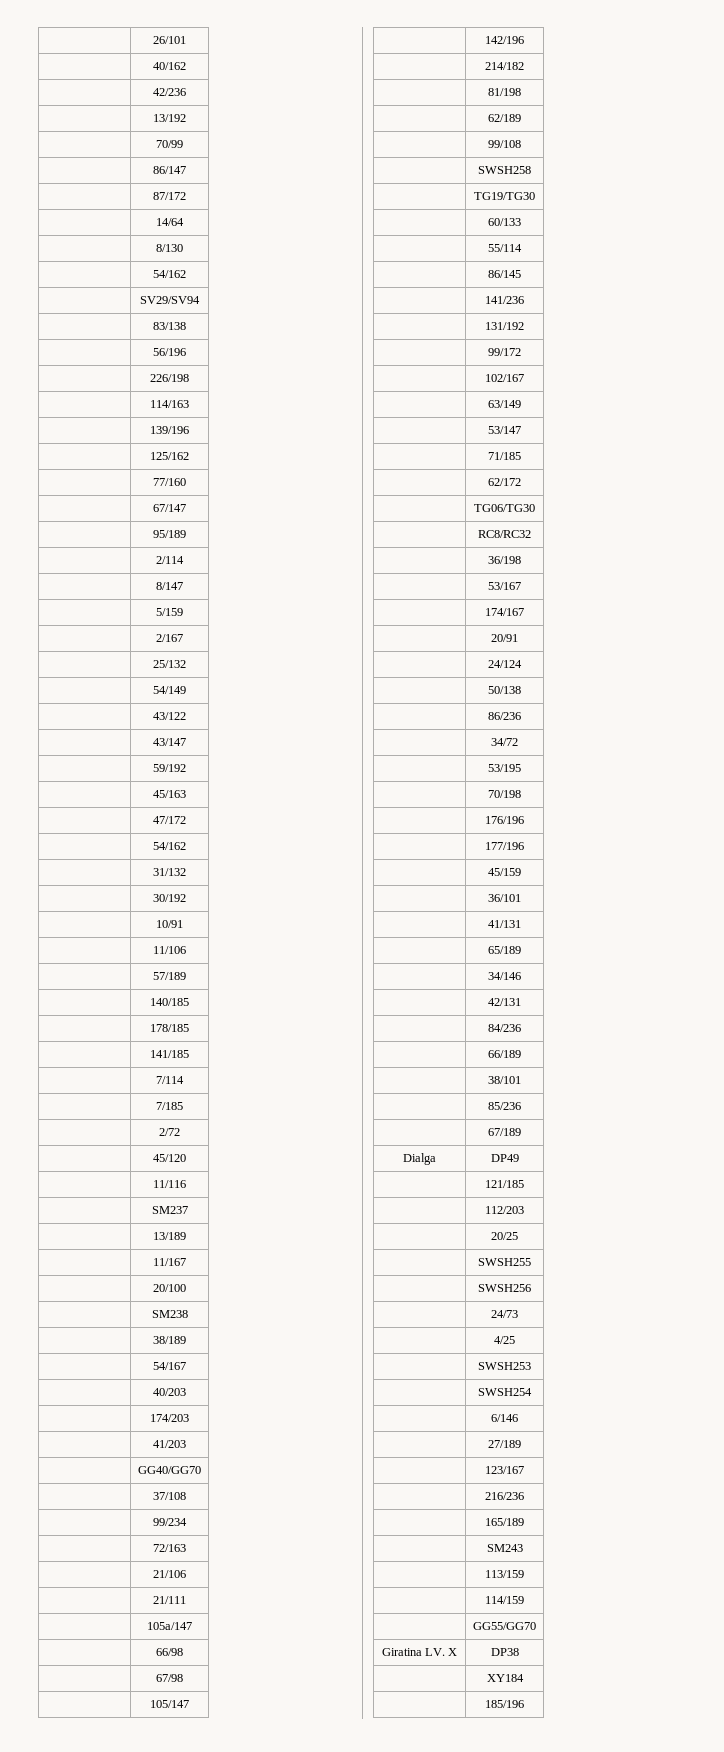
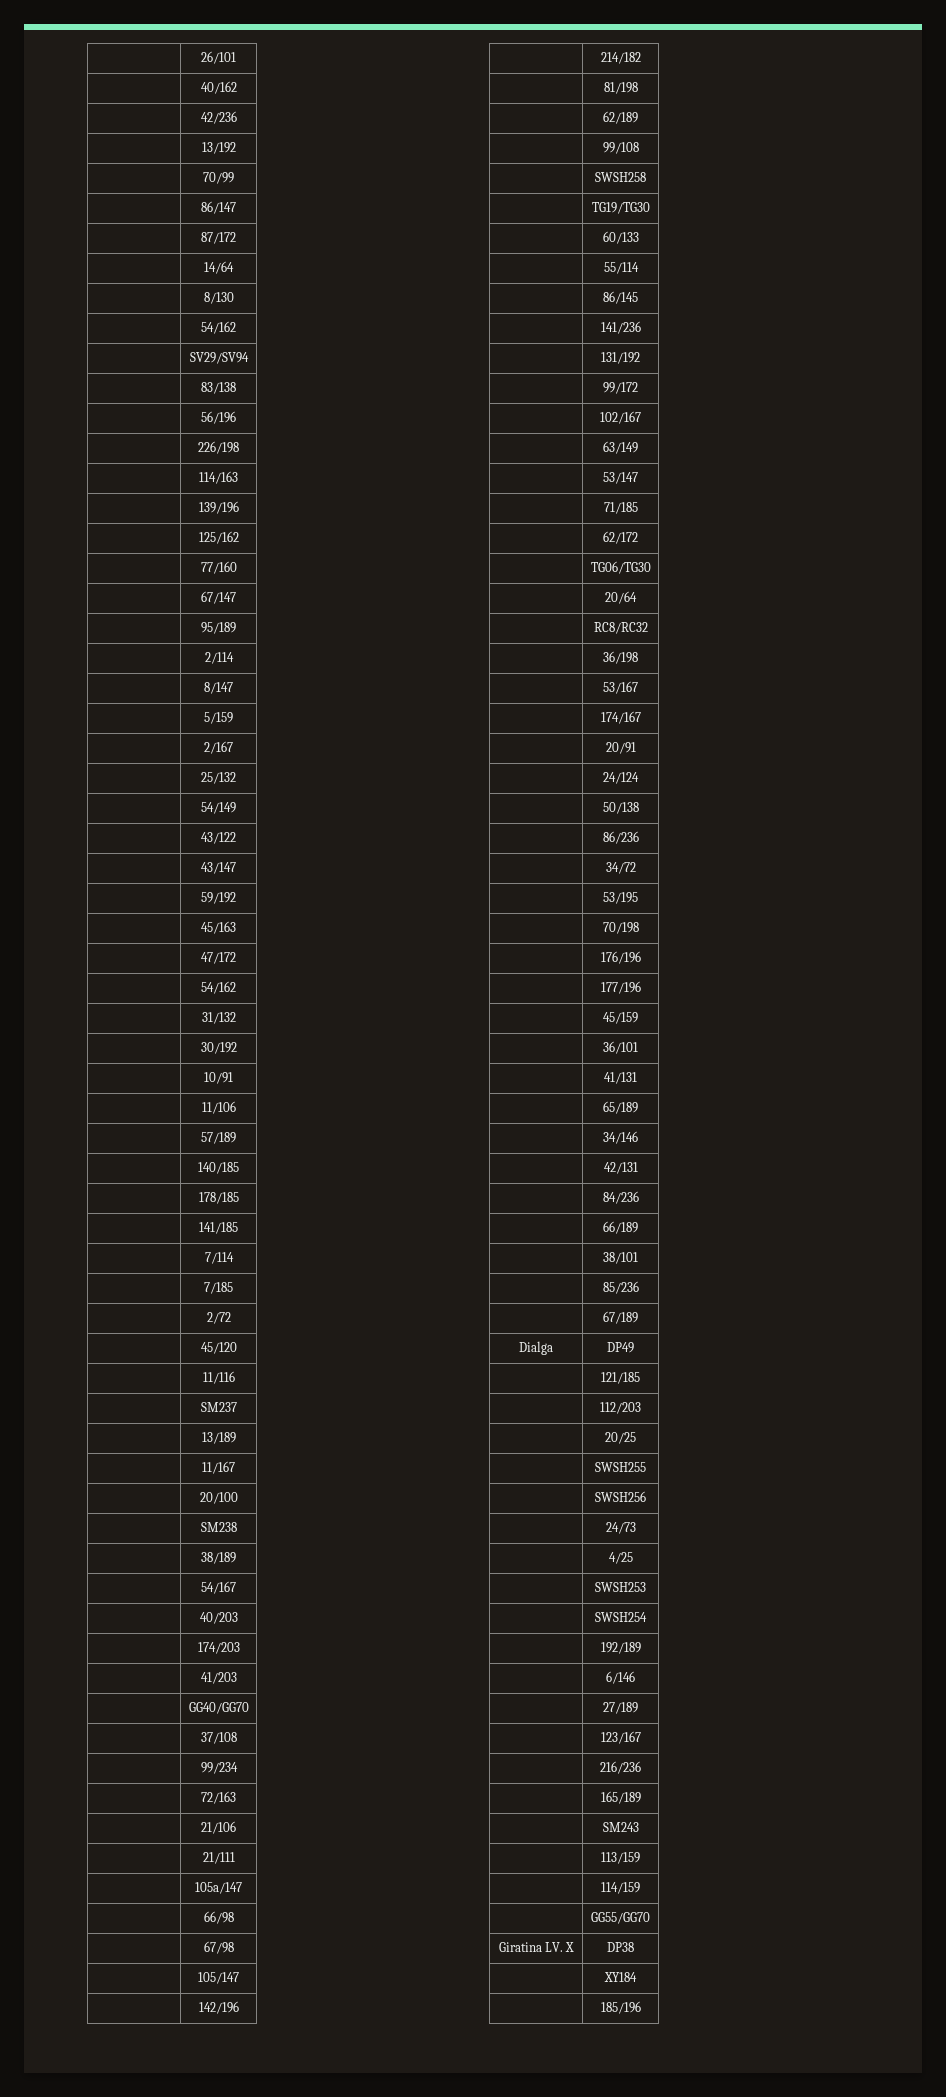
(535, 508) none -> [605,591,637,604] // | 20/64
(532, 1392) none -> [600,1642,641,1654] // | 192/189

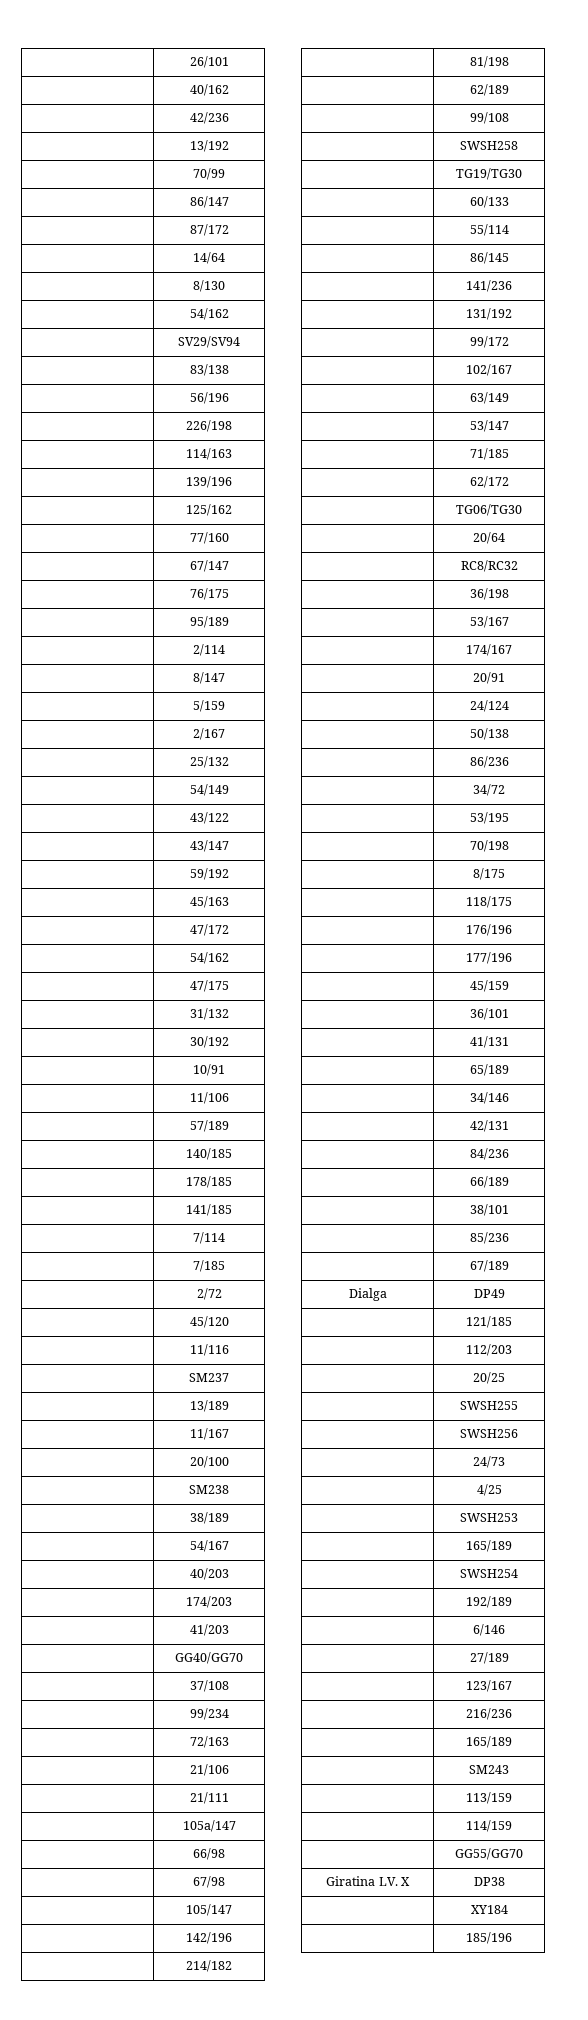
(236, 597) none -> [189,588,229,600] // | 76/175
(236, 987) none -> [189,980,229,992] // | 47/175
(639, 928) none -> [473,868,505,880] [466,896,512,908] // | 8/175 // | 118/175
(646, 1587) none -> [466,1540,512,1552] // | 165/189

